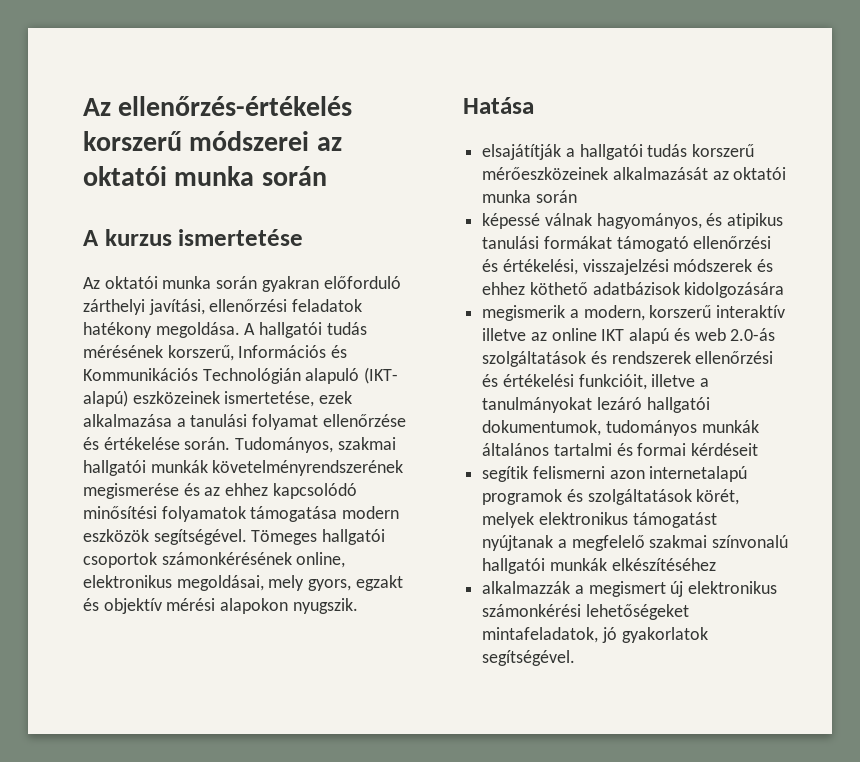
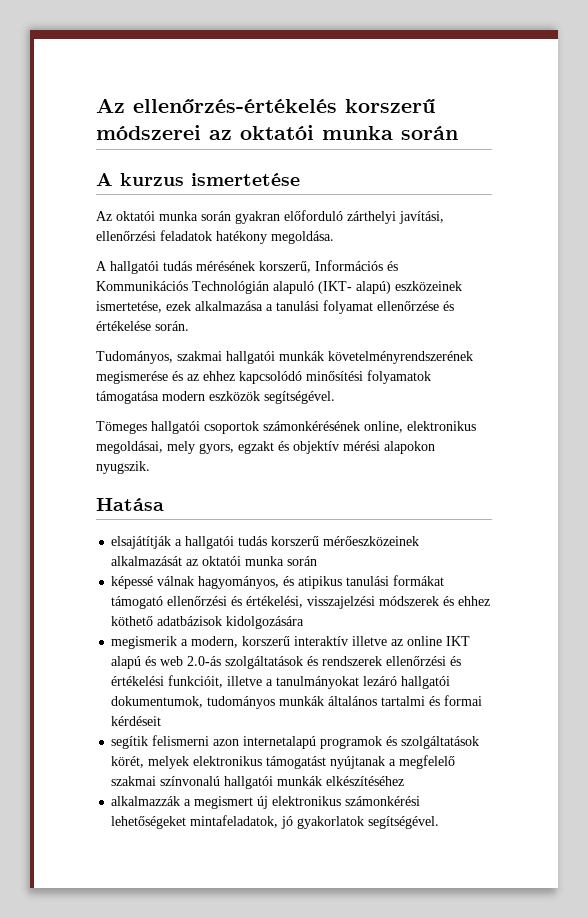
(240, 330) none -> (334, 237) //
(231, 443) none -> (189, 326) //
(247, 537) none -> (335, 397) //

